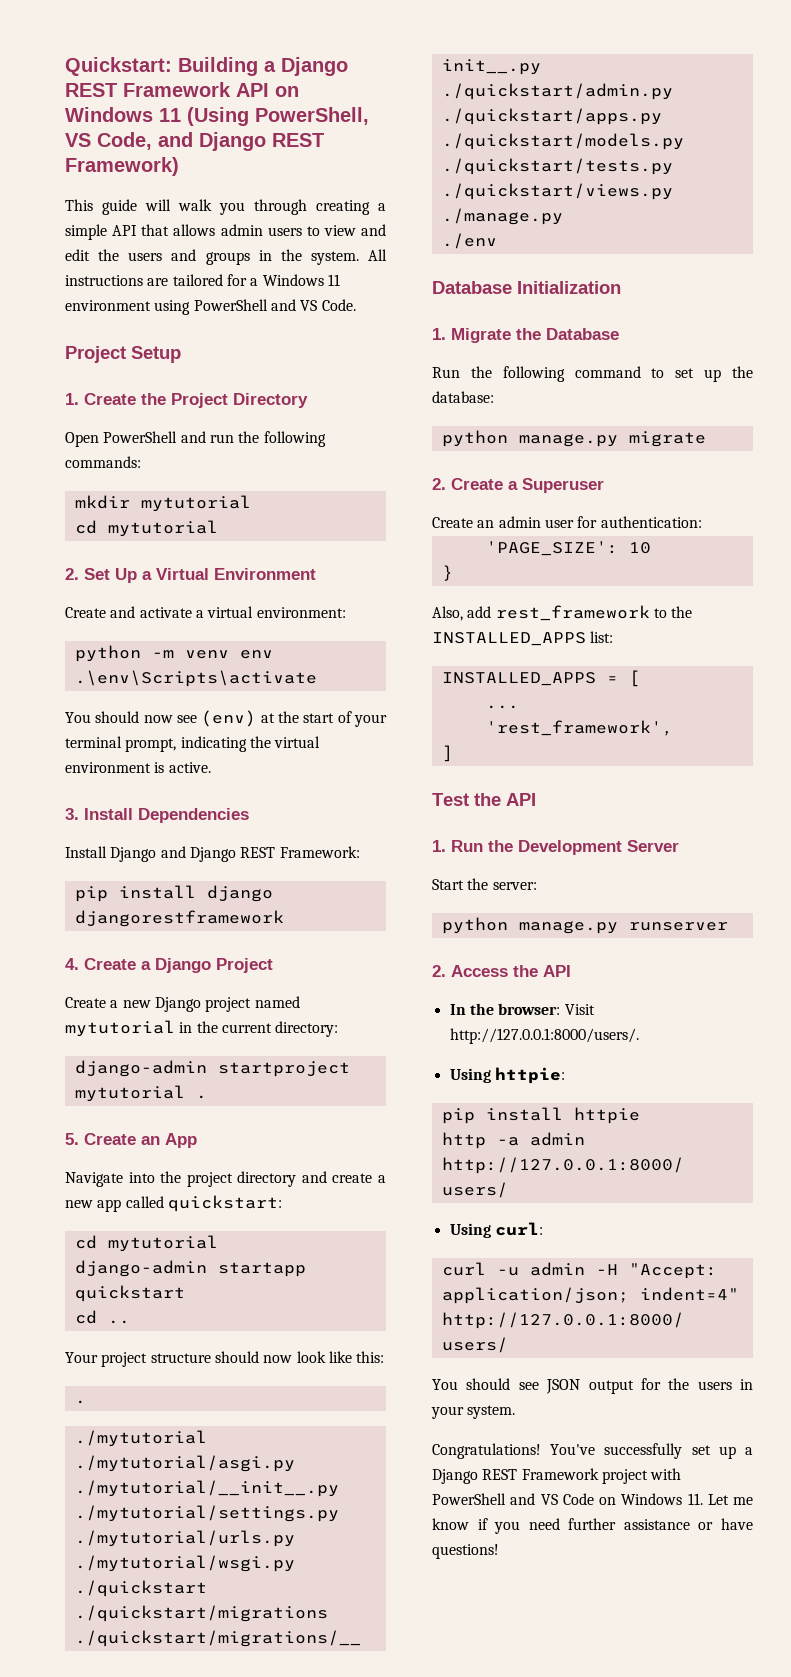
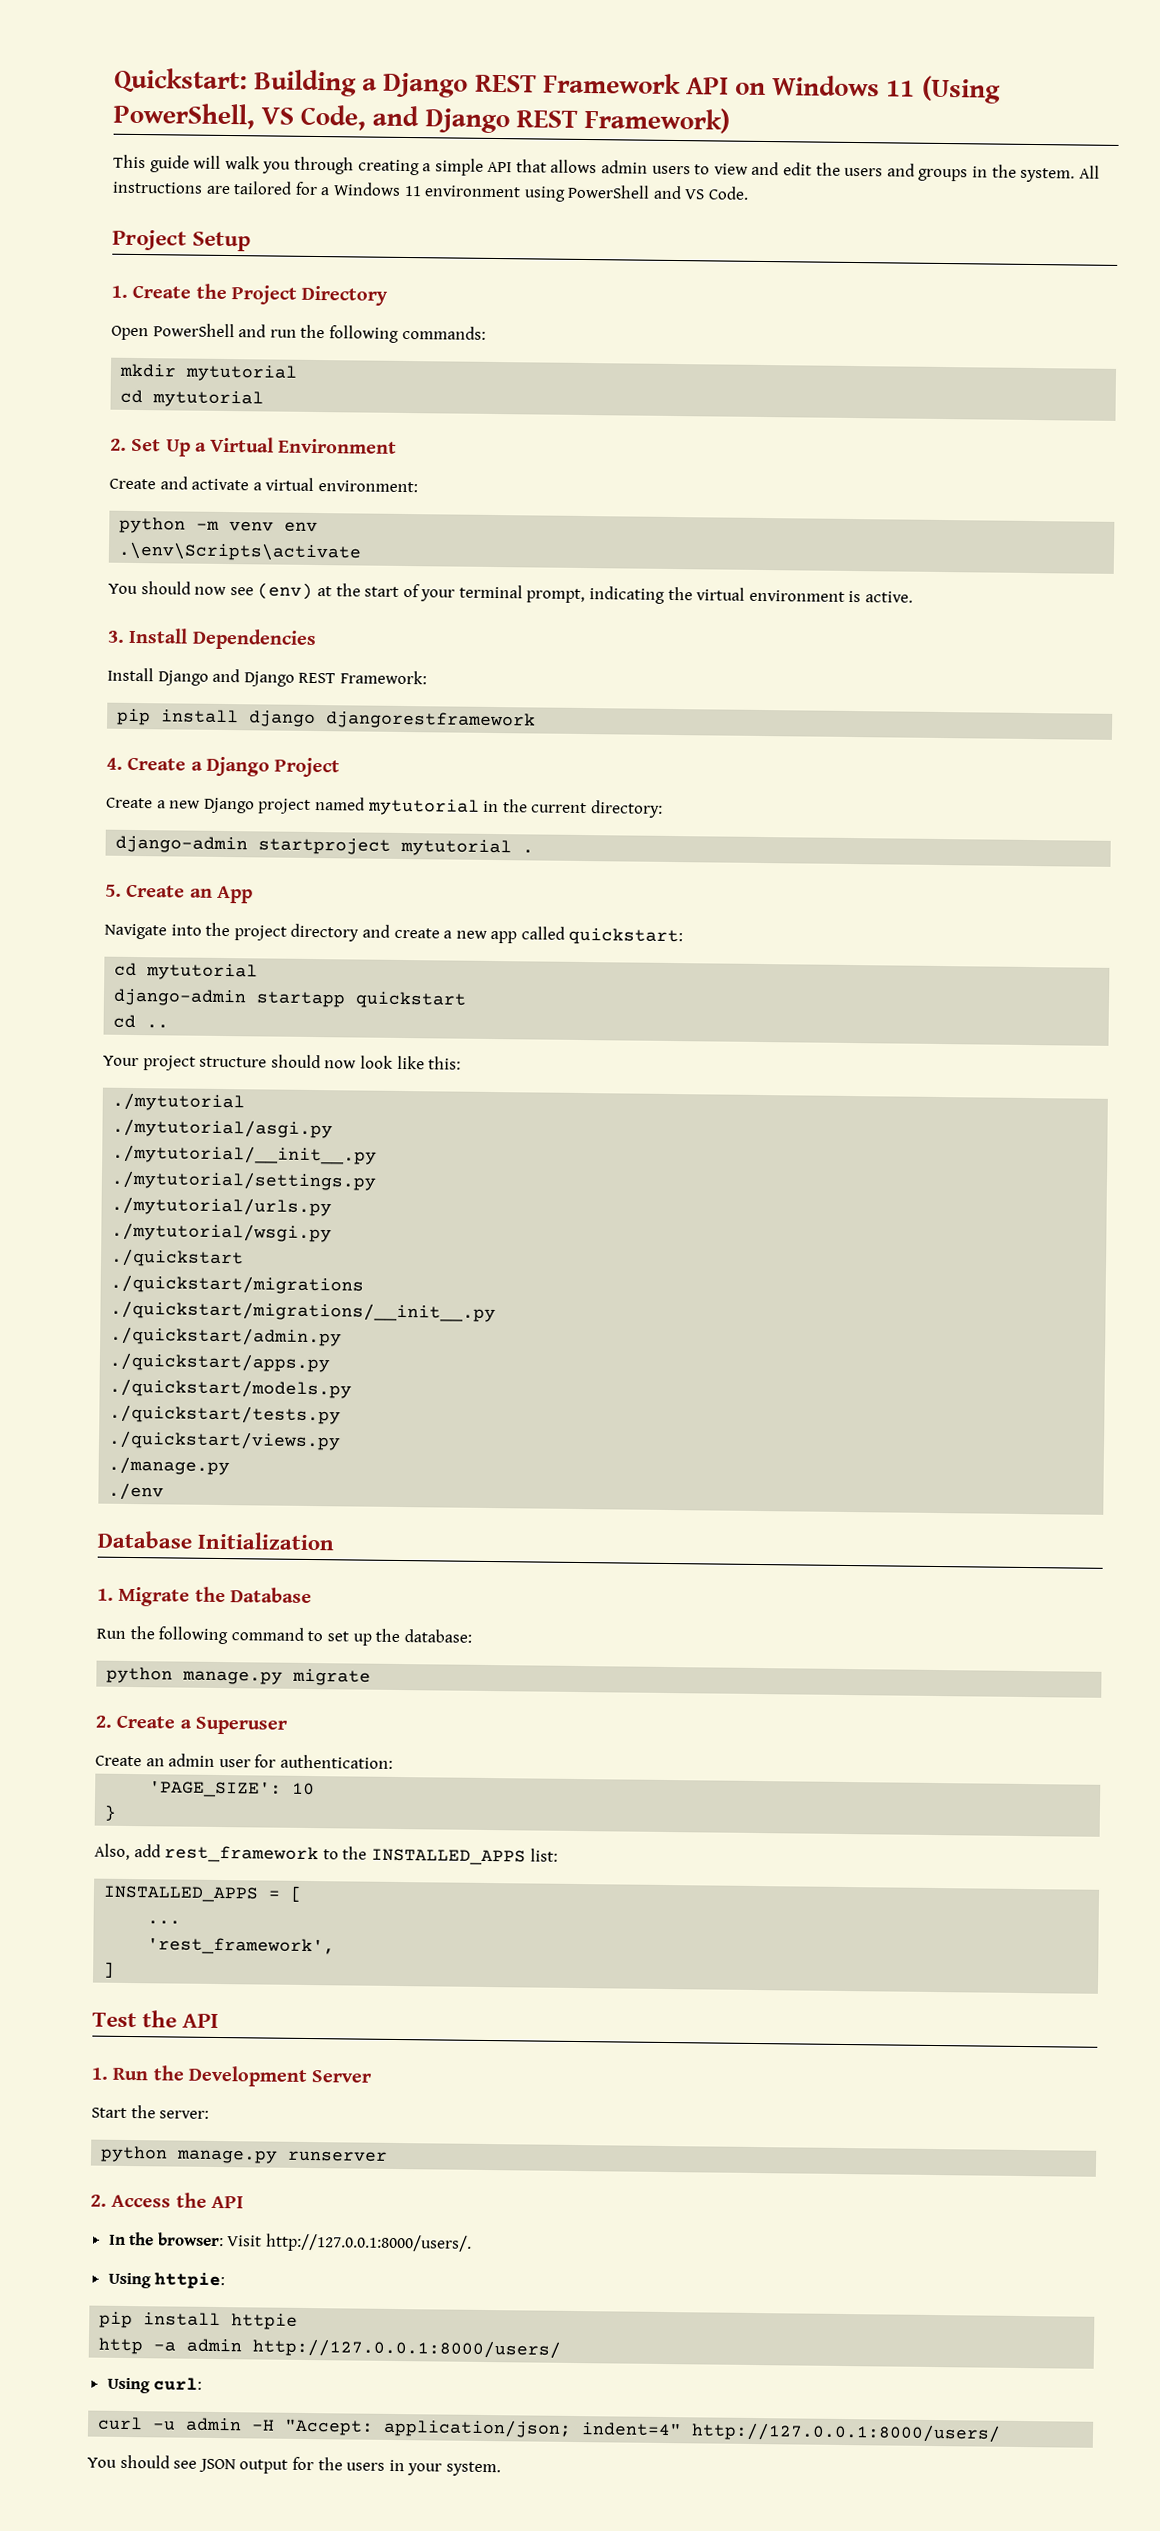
[74,1400,86,1404] // . -> (462, 1063) none
[432,1443,753,1459] [432,1468,682,1484] [432,1493,753,1505] [432,1518,753,1534] [432,1544,499,1559] // Congratulations! You've successfully set up a Django REST Framework project with PowerShell and VS Code on Windows 11. Let me know if you need further assistance or have questions! -> (501, 2469) none

